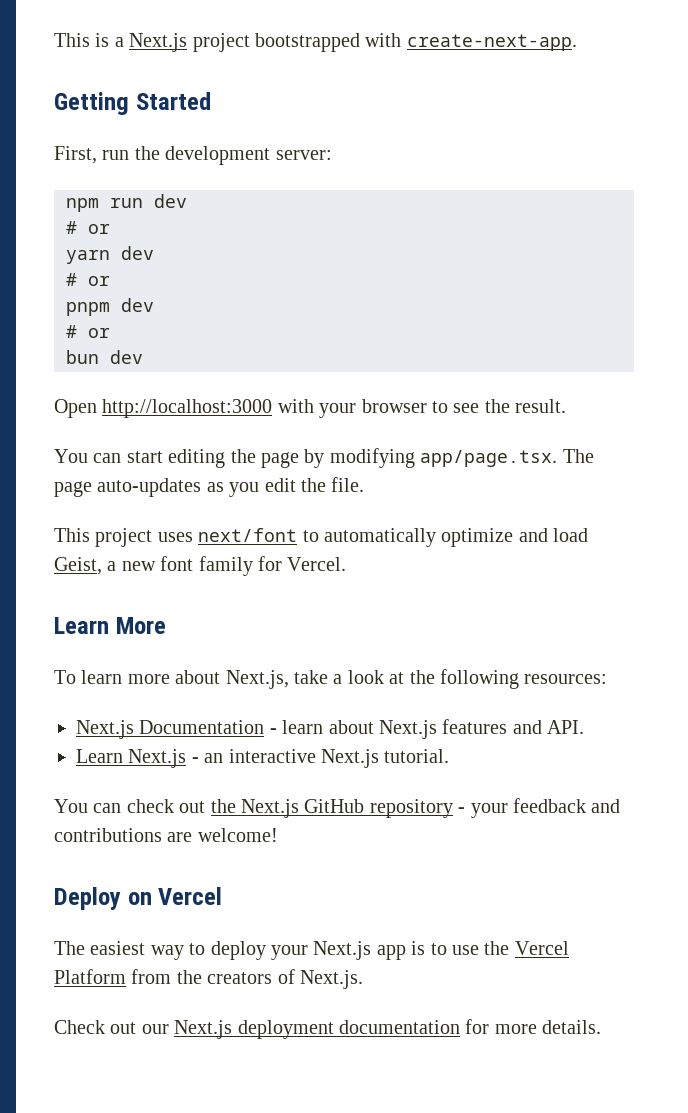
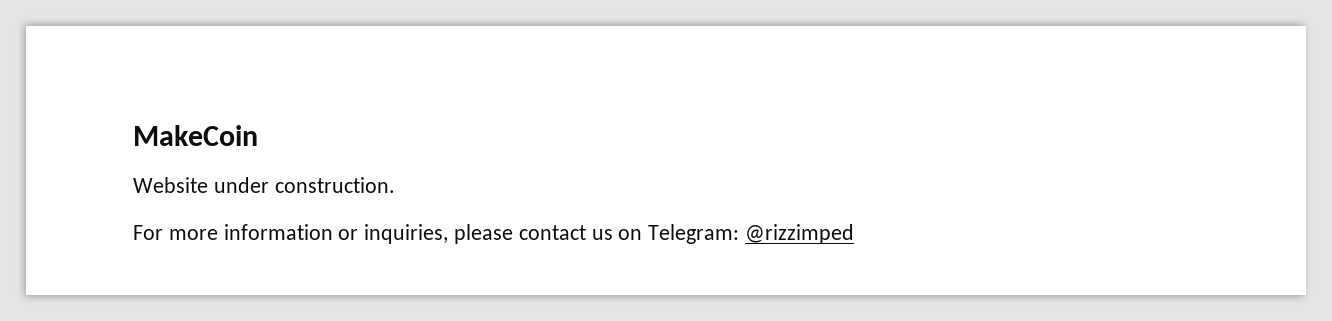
[54,33,577,52] [54,92,211,115] [54,146,332,165] [66,194,187,212] [66,221,110,234] [66,246,154,264] [66,273,110,286] [66,298,154,316] [66,325,110,338] [66,350,143,364] [54,399,567,418] [54,448,594,468] [54,477,365,497] [54,528,589,547] [54,556,347,576] [54,617,166,634] [54,669,608,689] [76,719,585,739] [76,749,450,768] [54,798,621,818] [54,828,278,842] [54,887,223,910] [54,941,569,960] [54,969,363,989] [54,1019,602,1039] This is a Next.js project bootstrapped with create-next-app. // Getting Started // First, run the development server: // npm run dev // # or // yarn dev // # or // pnpm dev // # or // bun dev // Open http://localhost:3000 with your browser to see the result. // You can start editing the page by modifying app/page.tsx. The page auto-updates as you edit the file. // This project uses next/font to automatically optimize and load Geist, a new font family for Vercel. // Learn More // To learn more about Next.js, take a look at the following resources: // Next.js Documentation - learn about Next.js features and API. // Learn Next.js - an interactive Next.js tutorial. // You can check out the Next.js GitHub repository - your feedback and contributions are welcome! // Deploy on Vercel // The easiest way to deploy your Next.js app is to use the Vercel Platform from the creators of Next.js. // Check out our Next.js deployment documentation for more details. -> [133,125,258,146] [133,177,395,193] [133,224,855,244] MakeCoin // Website under construction. // For more information or inquiries, please contact us on Telegram: @rizzimped

